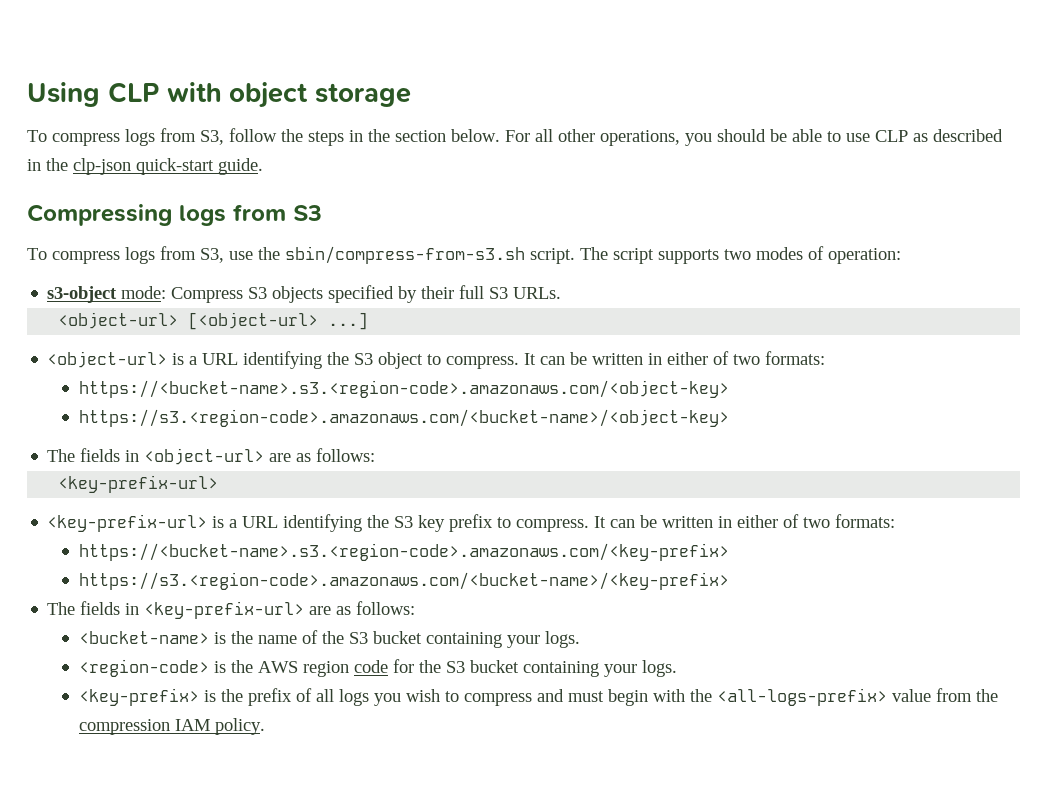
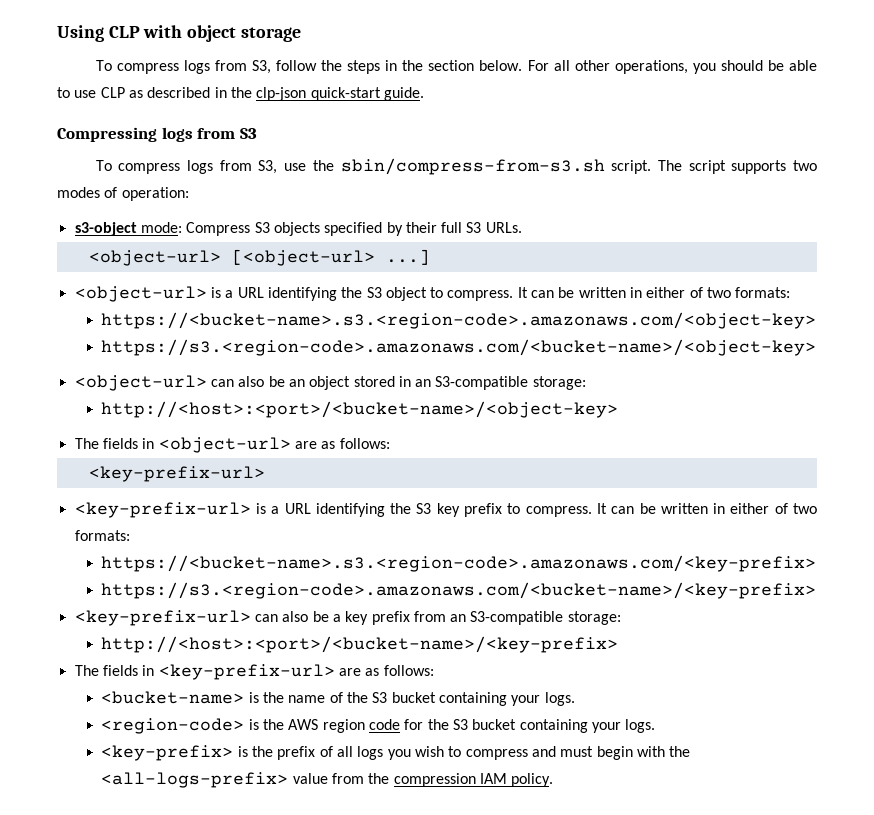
(730, 418) none -> [74,375,586,391] [101,401,619,418] // <object-url> can also be an object stored in an S3-compatible storage: // http://<host>:<port>/<bucket-name>/<object-key>
(730, 581) none -> [74,610,621,626] [101,636,619,653] // <key-prefix-url> can also be a key prefix from an S3-compatible storage: // http://<host>:<port>/<bucket-name>/<key-prefix>

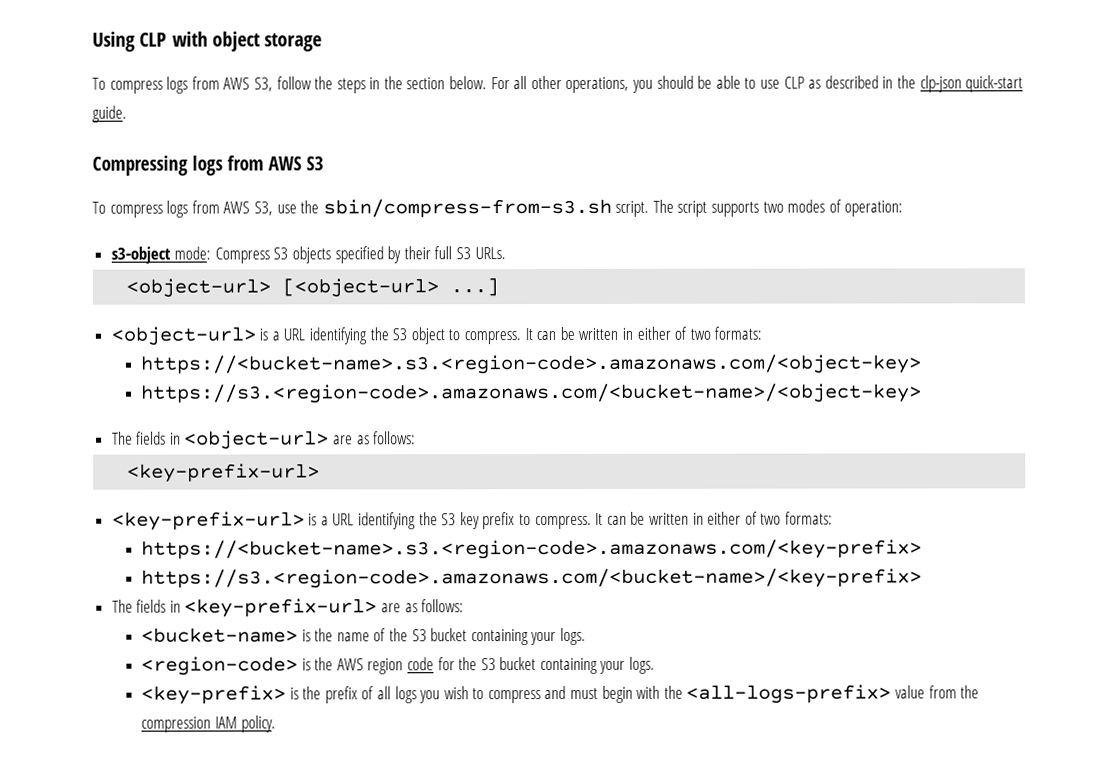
(247, 65) none -> [223,77,251,90] AWS
(236, 133) none -> [268,156,302,171] AWS
(252, 165) none -> [223,201,251,214] AWS
[74,375,586,391] [101,401,619,418] // <object-url> can also be an object stored in an S3-compatible storage: // http://<host>:<port>/<bucket-name>/<object-key> -> (922, 393) none
[74,610,621,626] [101,636,619,653] // <key-prefix-url> can also be a key prefix from an S3-compatible storage: // http://<host>:<port>/<bucket-name>/<key-prefix> -> (922, 578) none

